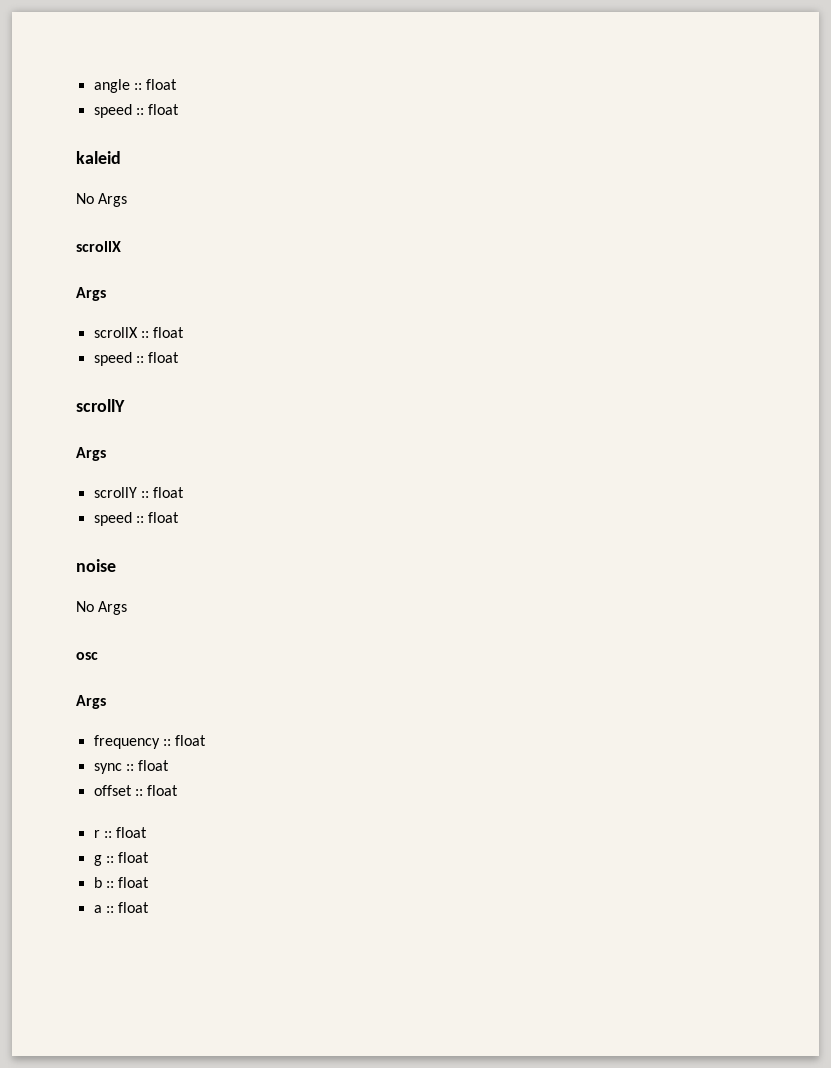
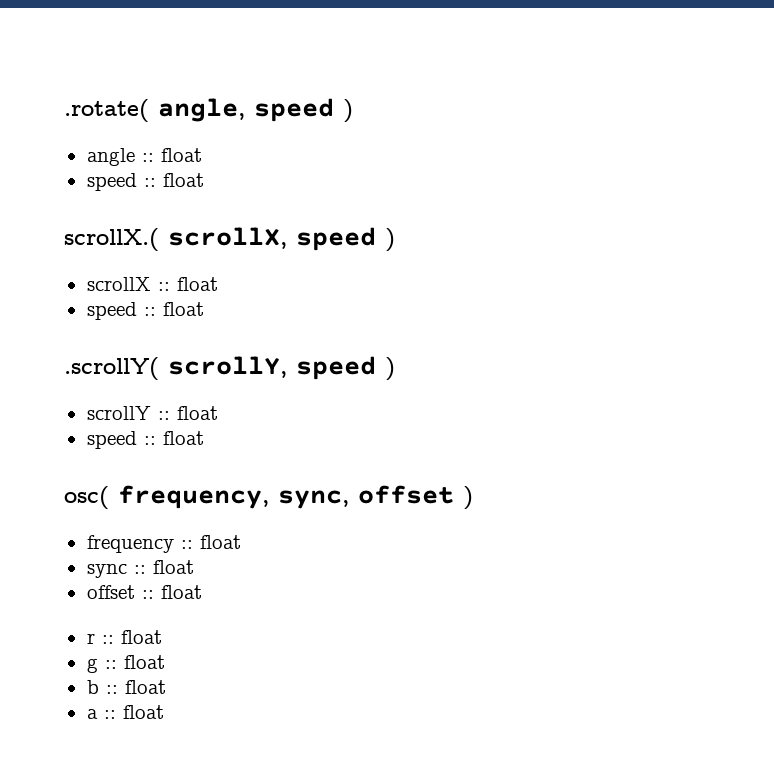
(93, 86) none -> [64,98,353,123] .rotate( angle, speed ) //
[76,151,121,164] [76,193,128,207] [76,241,121,252] [76,287,106,301] kaleid // No Args // scrollX // Args -> [64,227,395,252] scrollX.( scrollX, speed )
[76,399,125,412] [76,447,106,461] scrollY // Args -> [64,356,395,381] .scrollY( scrollY, speed )
[76,559,116,572] [76,601,128,615] [76,652,98,660] [76,695,106,709] noise // No Args // osc // Args -> [64,485,473,510] osc( frequency, sync, offset )

